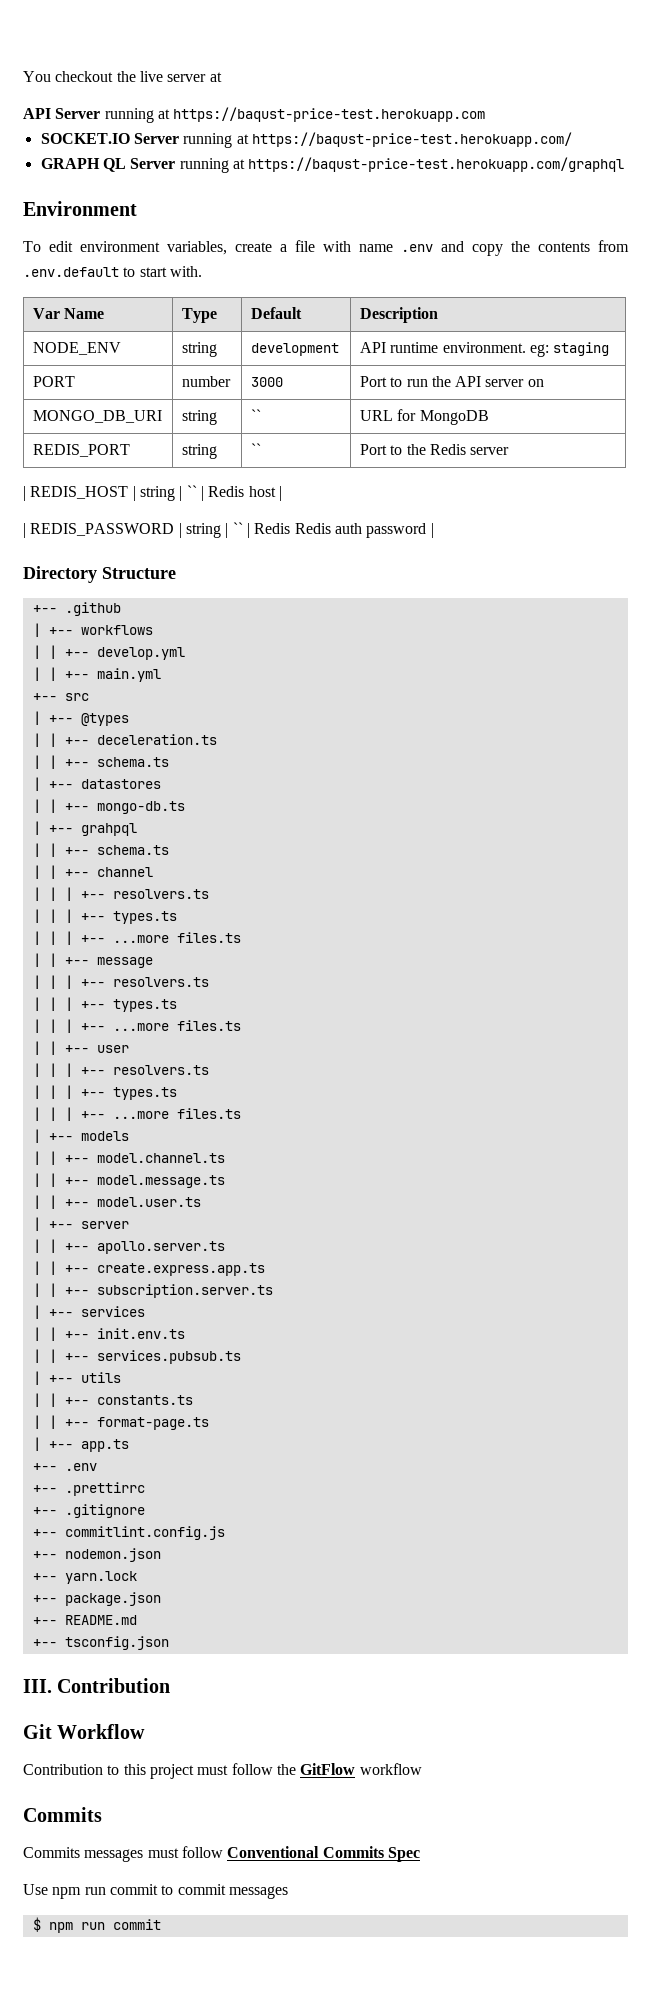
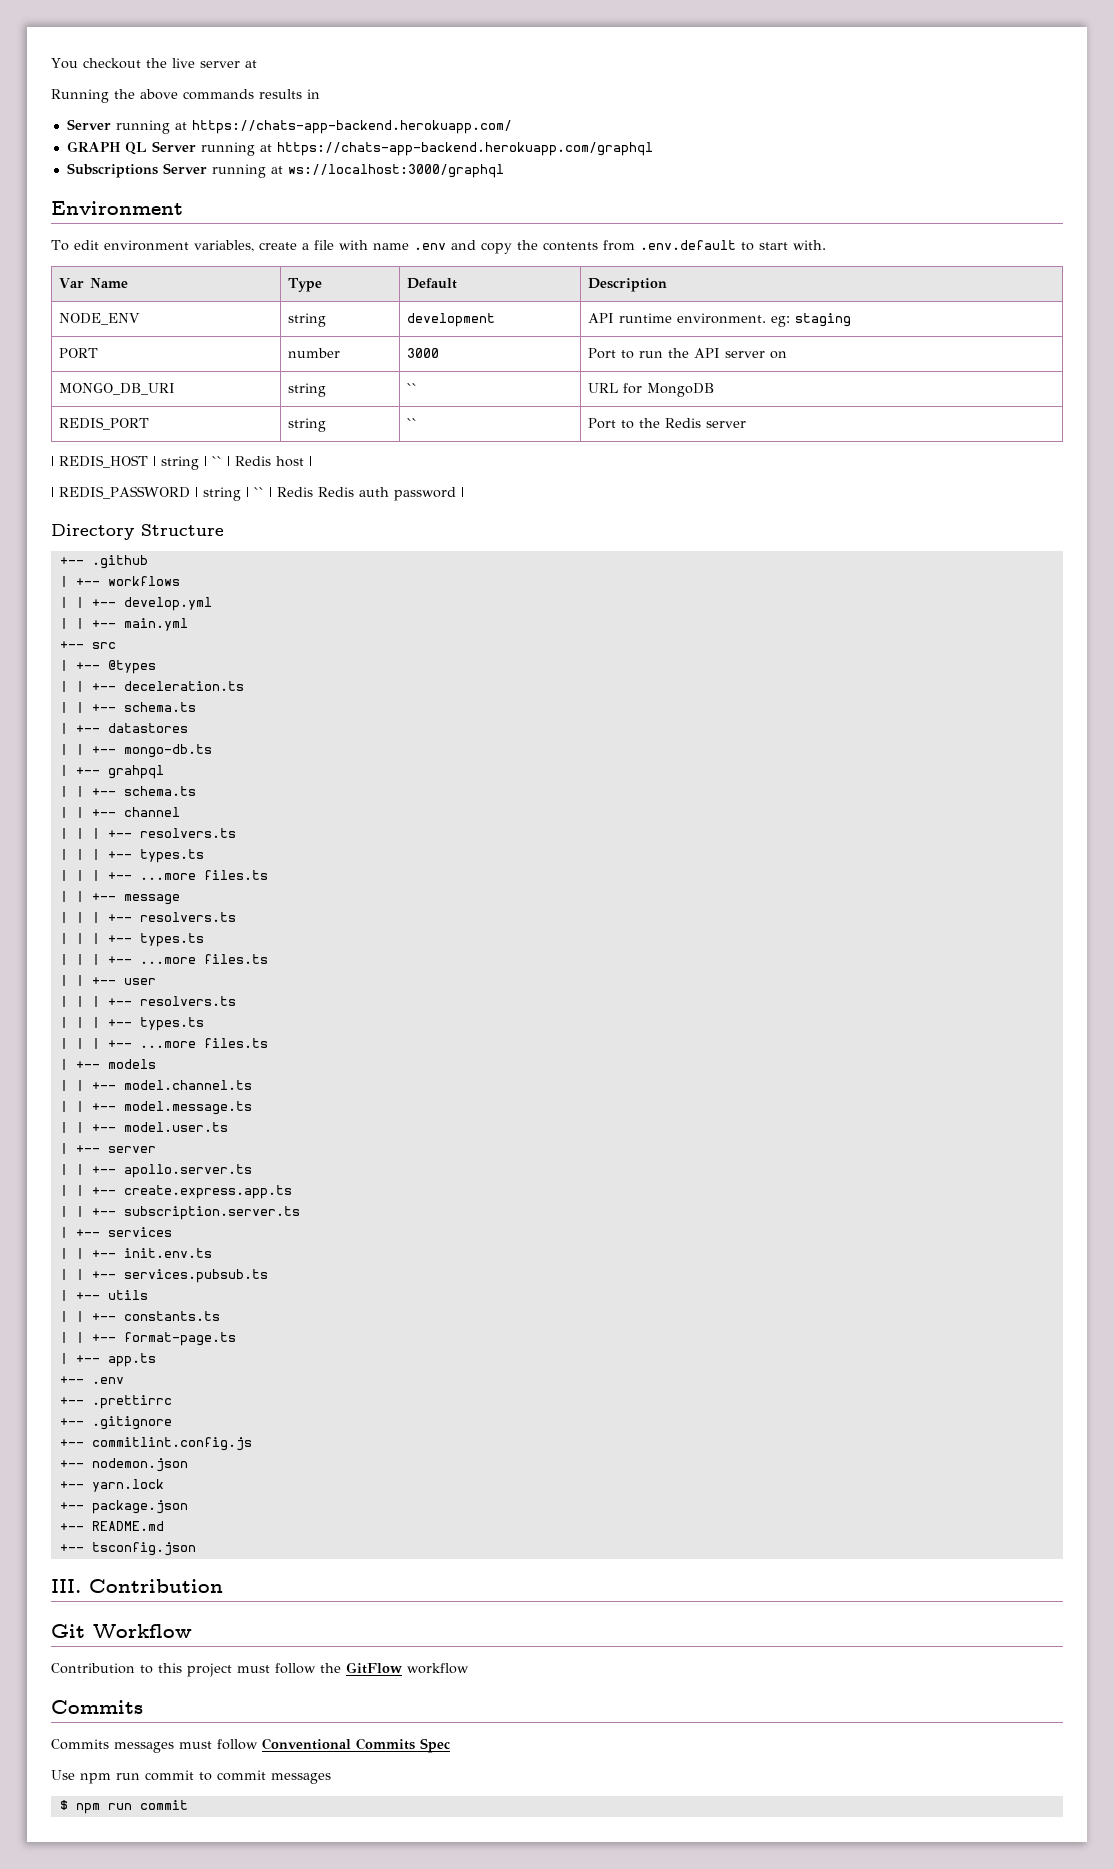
[23,107,486,123] [40,132,572,148] API Server running at https://baqust-price-test.herokuapp.com // SOCKET.IO Server running at https://baqust-price-test.herokuapp.com/ -> [51,89,320,103] [66,119,512,134] Running the above commands results in // Server running at https://chats-app-backend.herokuapp.com/
[248,157,625,172] https://baqust-price-test.herokuapp.com/graphql -> [276,142,653,156] [66,163,504,178] https://chats-app-backend.herokuapp.com/graphql // Subscriptions Server running at ws://localhost:3000/graphql

